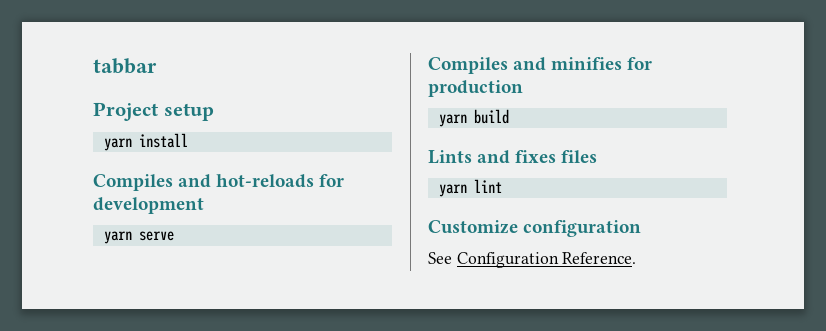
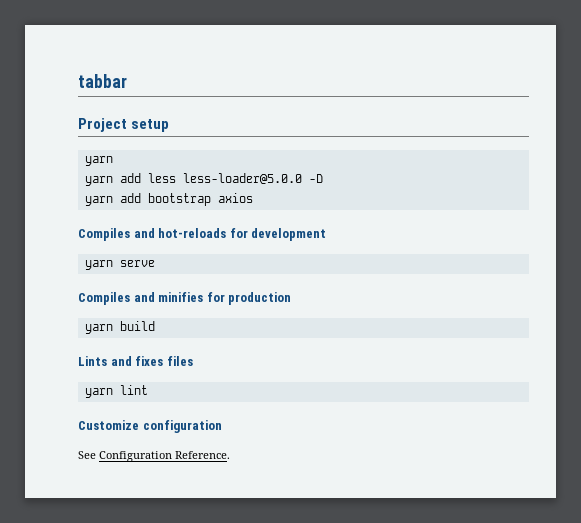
[138,133,188,148] install -> [84,173,323,186] [84,193,253,206] // yarn add less less-loader@5.0.0 -D // yarn add bootstrap axios

